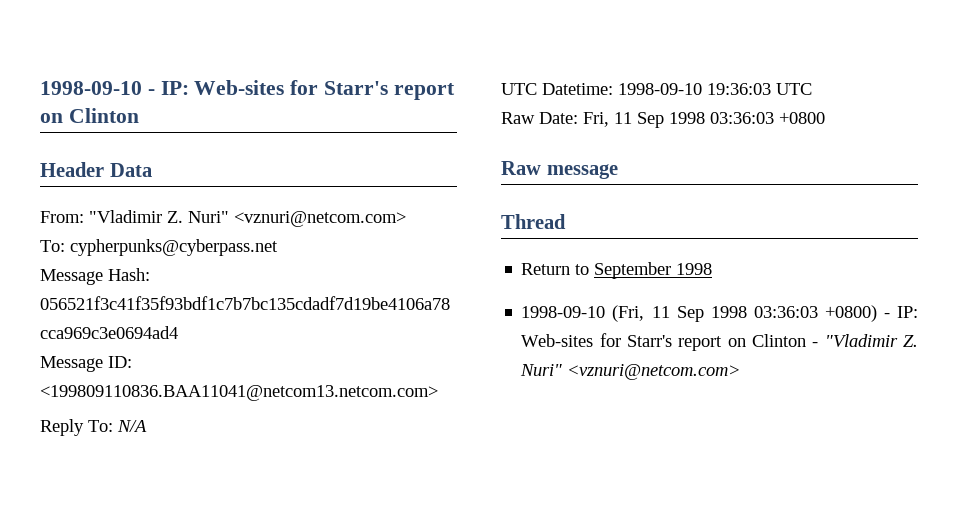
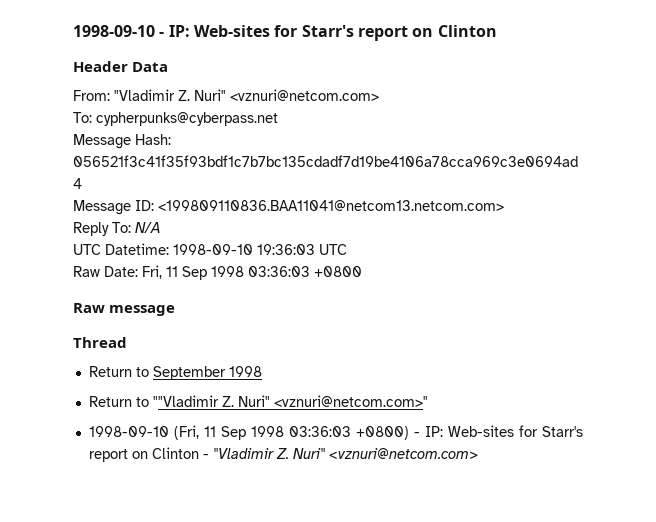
(713, 269) none -> [88,395,428,407] // Return to ""Vladimir Z. Nuri" <vznuri@netcom.com>"

